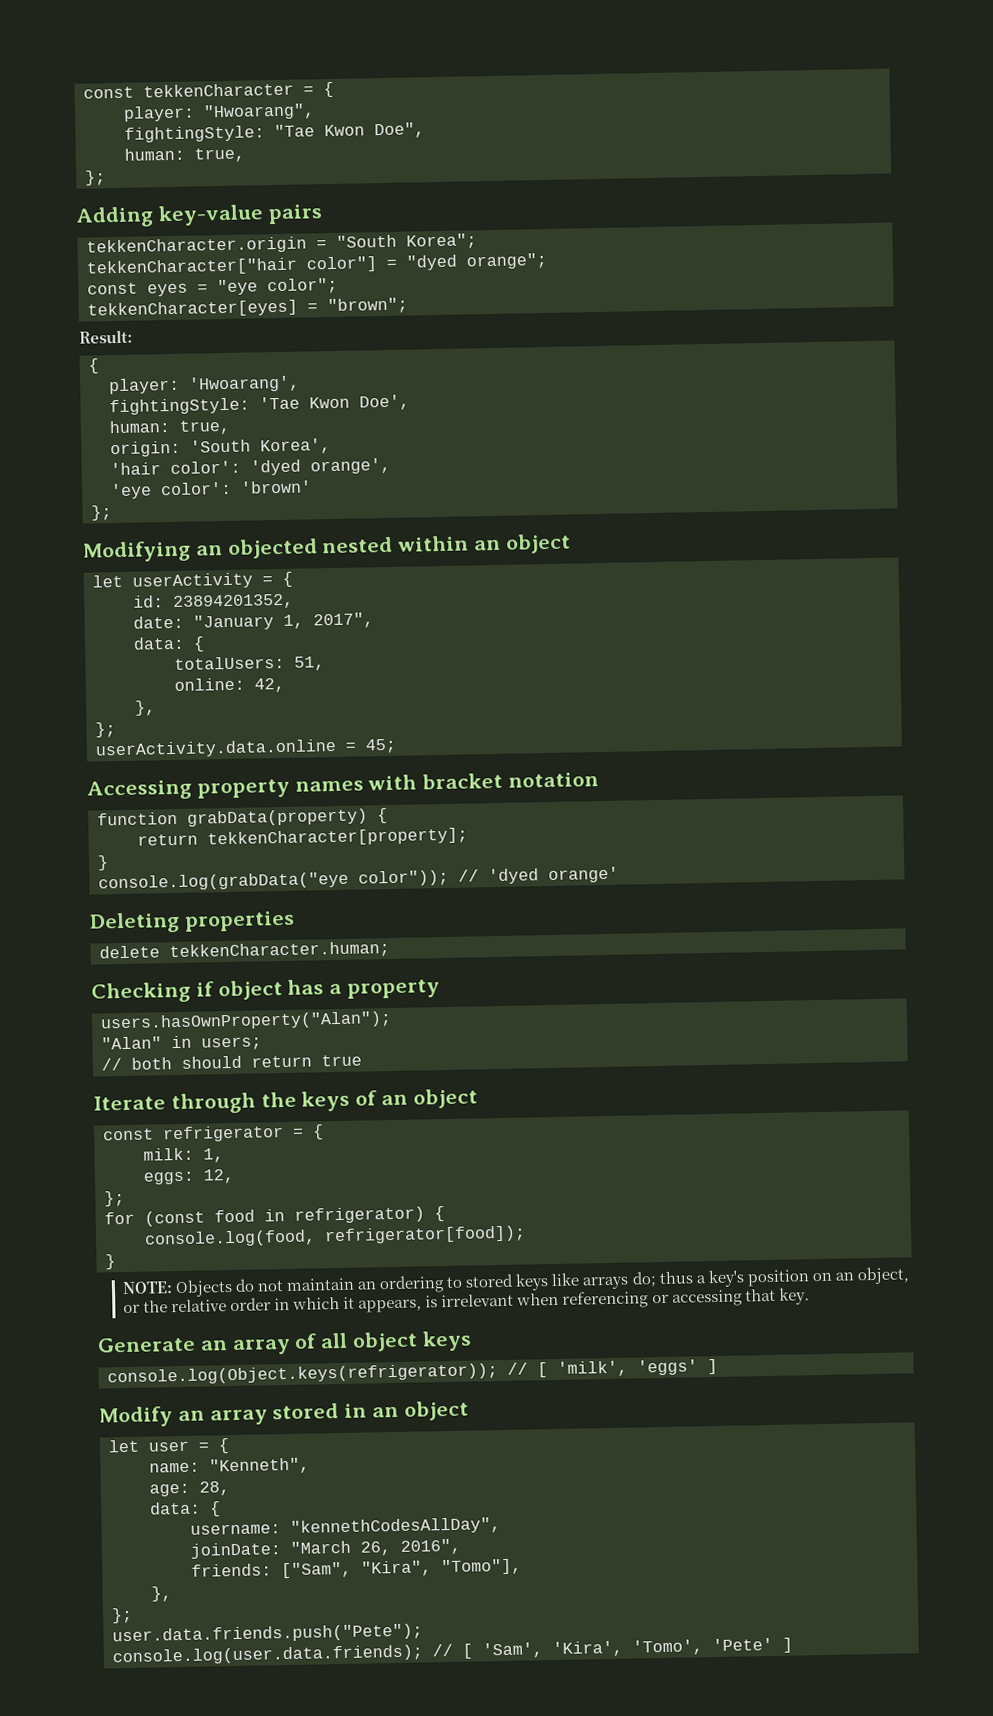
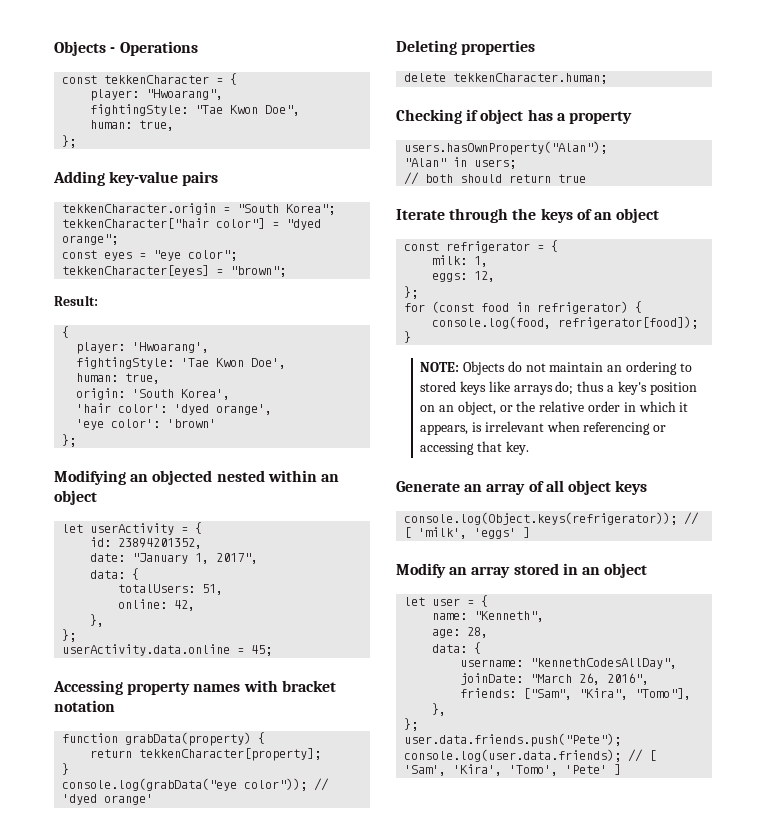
(83, 92) none -> [54,41,198,56] Objects - Operations //

